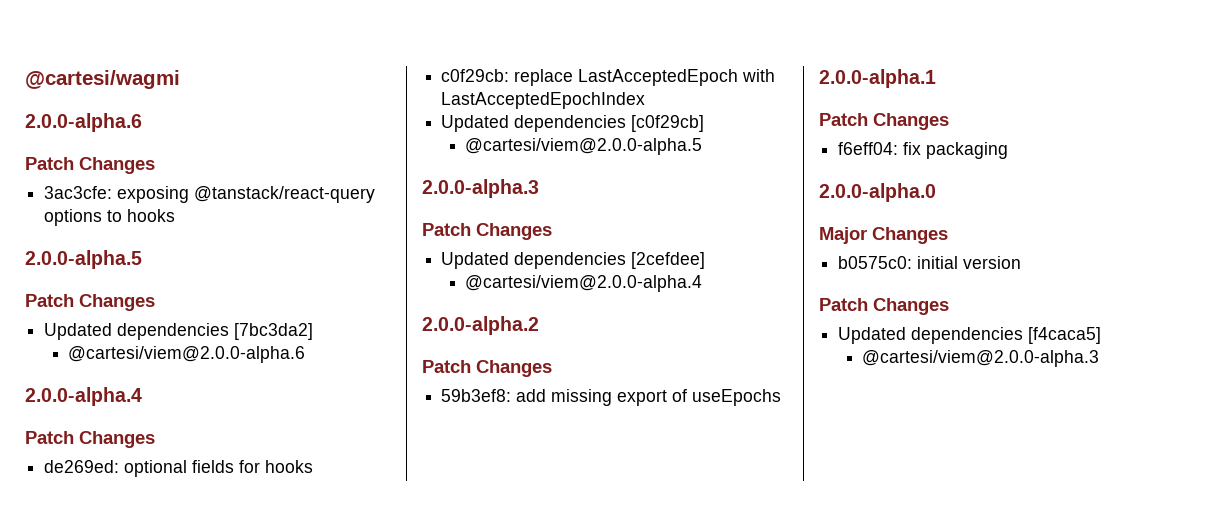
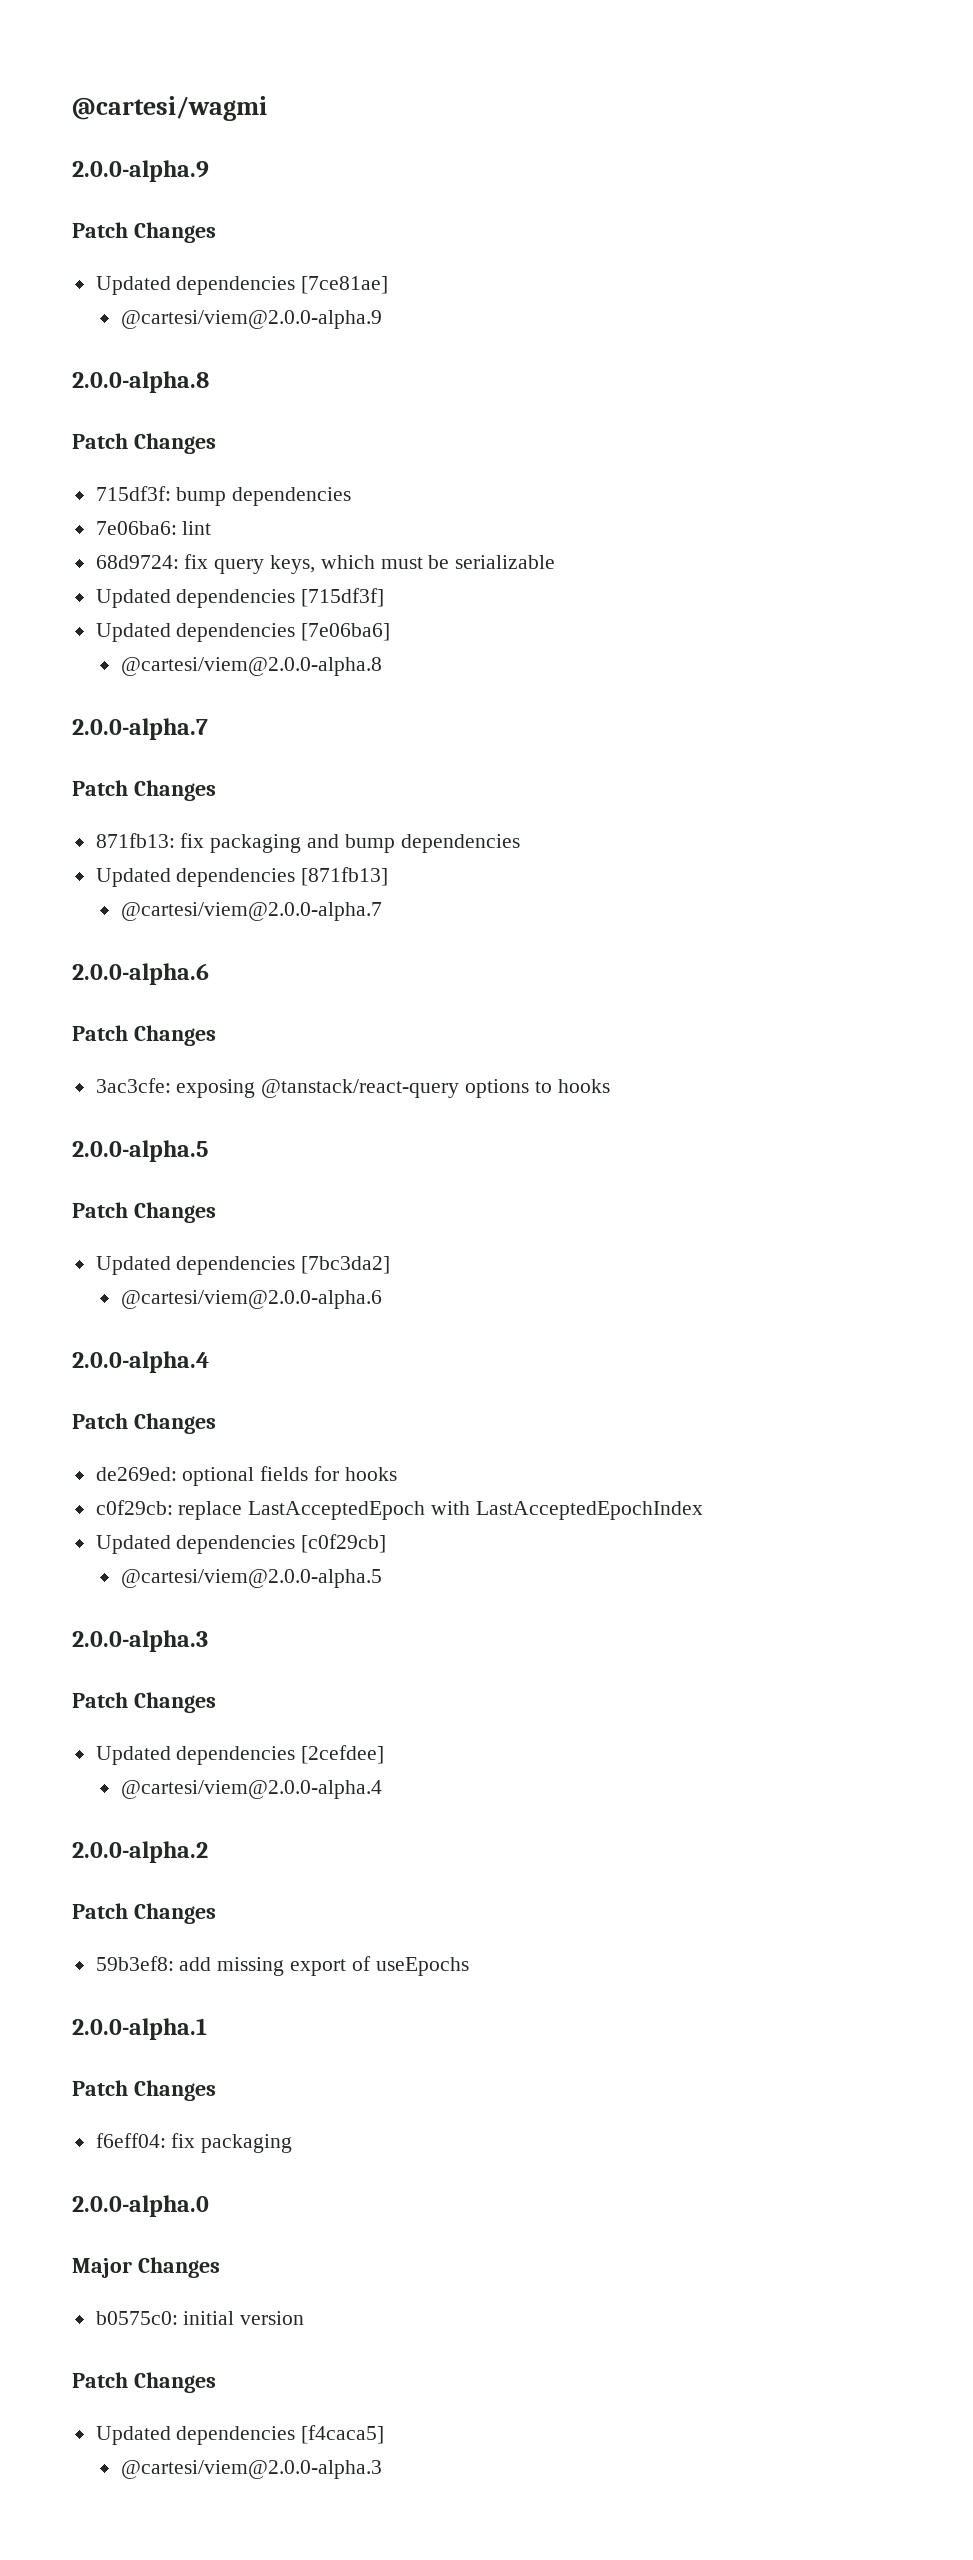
(180, 79) none -> [72,160,209,182] [72,222,216,243] [95,276,389,295] [120,310,382,329] [72,371,209,393] [72,433,216,454] [95,486,352,506] [95,521,212,535] [95,554,556,574] [95,588,385,608] [95,623,391,642] [120,657,382,676] [72,718,208,740] [72,780,216,801] [95,833,520,853] [95,867,389,887] [120,902,382,921] // 2.0.0-alpha.9 // Patch Changes // Updated dependencies [7ce81ae] // @cartesi/viem@2.0.0-alpha.9 // 2.0.0-alpha.8 // Patch Changes // 715df3f: bump dependencies // 7e06ba6: lint // 68d9724: fix query keys, which must be serializable // Updated dependencies [715df3f] // Updated dependencies [7e06ba6] // @cartesi/viem@2.0.0-alpha.8 // 2.0.0-alpha.7 // Patch Changes // 871fb13: fix packaging and bump dependencies // Updated dependencies [871fb13] // @cartesi/viem@2.0.0-alpha.7

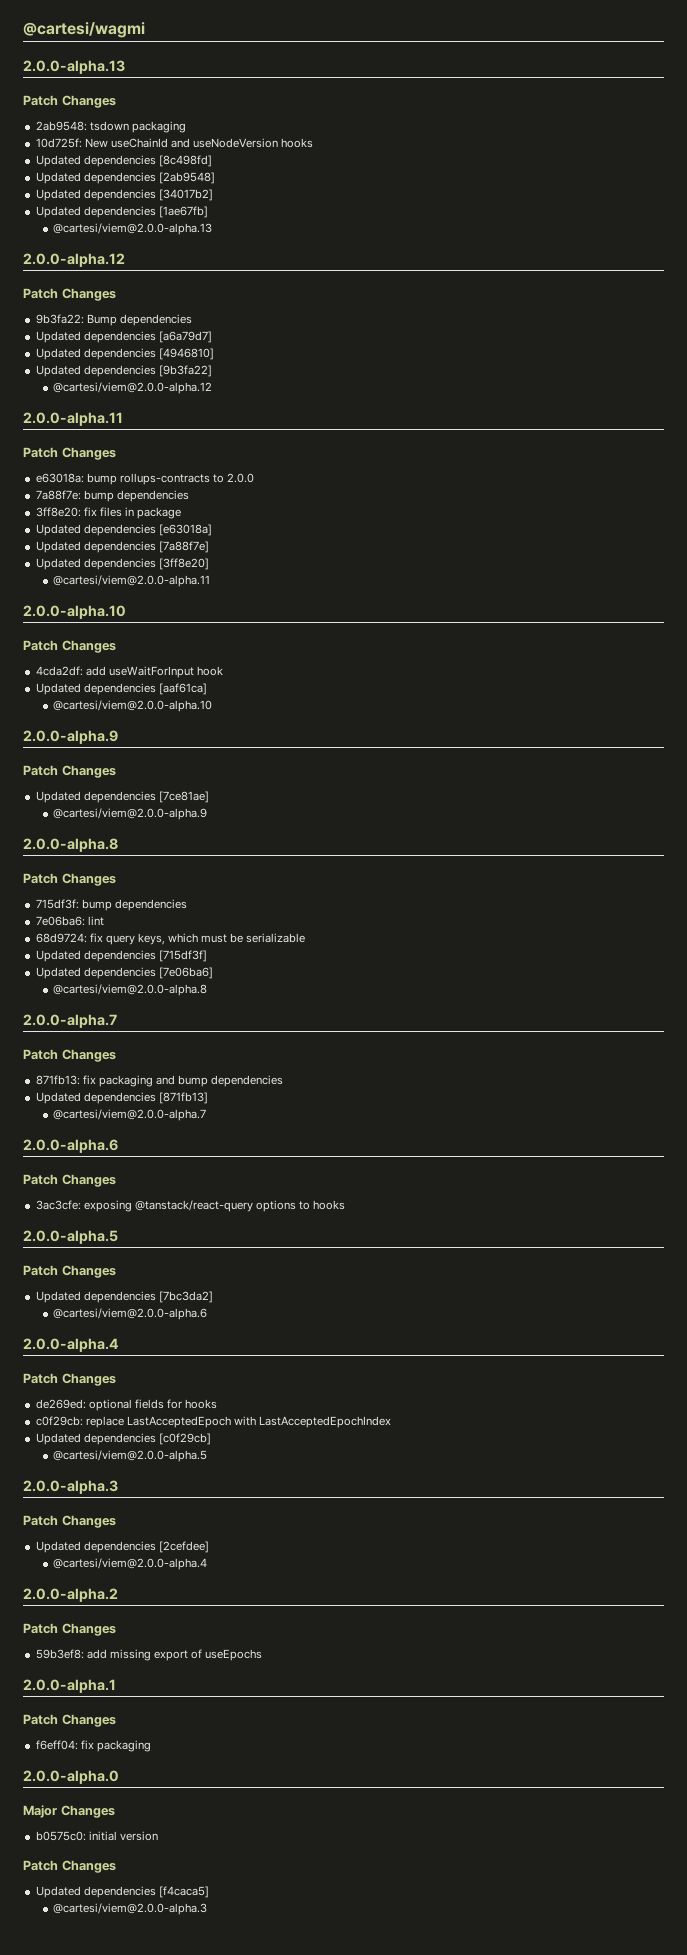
(267, 108) none -> [23,60,125,74] [23,95,116,108] [35,121,186,133] [35,138,314,148] [35,155,212,167] [35,172,215,184] [35,189,213,201] [35,206,208,218] [52,223,212,235] [23,253,125,267] [23,288,116,301] [35,314,192,326] [35,331,212,343] [35,348,214,360] [35,365,212,377] [52,382,212,394] [23,412,123,426] [23,447,116,460] [35,473,255,485] [35,490,189,502] [35,507,182,519] [35,524,212,536] [35,541,209,553] [35,558,209,570] [52,575,210,587] [23,605,126,619] [23,640,116,653] [35,666,223,678] [35,683,207,695] [52,700,212,712] // 2.0.0-alpha.13 // Patch Changes // 2ab9548: tsdown packaging // 10d725f: New useChainId and useNodeVersion hooks // Updated dependencies [8c498fd] // Updated dependencies [2ab9548] // Updated dependencies [34017b2] // Updated dependencies [1ae67fb] // @cartesi/viem@2.0.0-alpha.13 // 2.0.0-alpha.12 // Patch Changes // 9b3fa22: Bump dependencies // Updated dependencies [a6a79d7] // Updated dependencies [4946810] // Updated dependencies [9b3fa22] // @cartesi/viem@2.0.0-alpha.12 // 2.0.0-alpha.11 // Patch Changes // e63018a: bump rollups-contracts to 2.0.0 // 7a88f7e: bump dependencies // 3ff8e20: fix files in package // Updated dependencies [e63018a] // Updated dependencies [7a88f7e] // Updated dependencies [3ff8e20] // @cartesi/viem@2.0.0-alpha.11 // 2.0.0-alpha.10 // Patch Changes // 4cda2df: add useWaitForInput hook // Updated dependencies [aaf61ca] // @cartesi/viem@2.0.0-alpha.10

